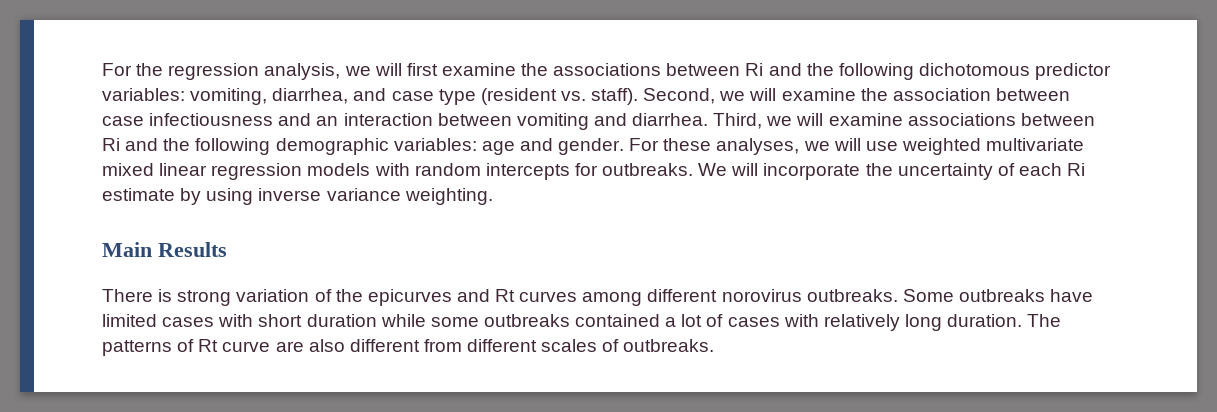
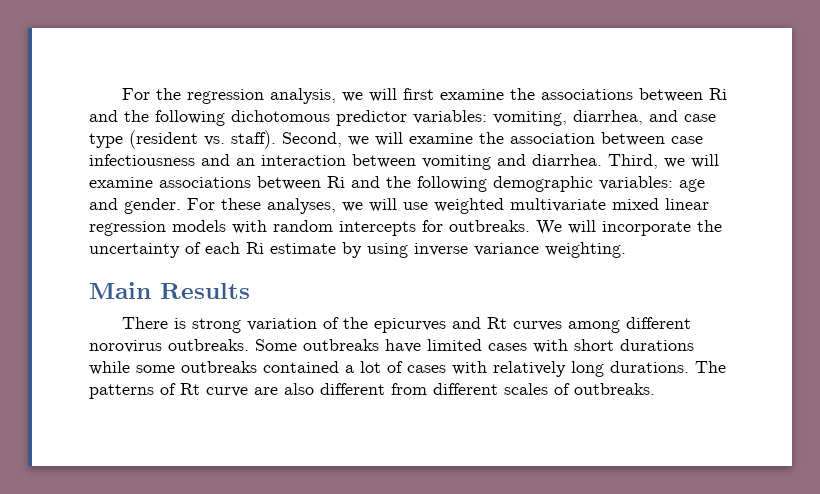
[306,314,377,327] duration -> [620,339,694,351] durations
[947,314,1023,327] duration. -> [610,361,689,373] durations.

